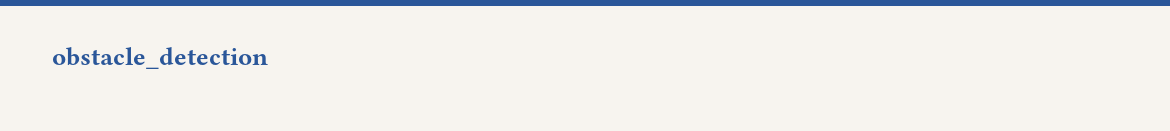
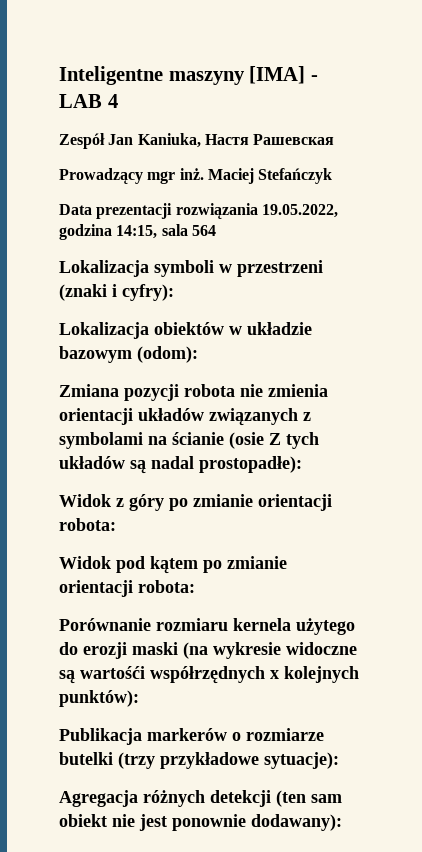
[52,47,268,69] obstacle_detection -> [59,66,318,85] [59,94,118,108] [59,133,335,149] [59,168,333,184] [59,203,338,219] [59,224,216,240] [59,260,323,277] [59,284,174,301] [59,322,312,339] [59,346,198,363] [59,384,328,401] [59,408,311,426] [59,432,319,449] [59,456,302,474] [59,494,332,511] [59,518,116,531] [59,556,287,574] [59,580,195,597] [59,618,355,635] [59,642,357,659] [59,666,359,684] [59,690,139,707] [59,728,324,745] [59,752,339,769] [59,790,342,807] [59,814,342,831] Inteligentne maszyny [IMA] - LAB 4 // Zespół Jan Kaniuka, Настя Рашевская // Prowadzący mgr inż. Maciej Stefańczyk // Data prezentacji rozwiązania 19.05.2022, godzina 14:15, sala 564 // Lokalizacja symboli w przestrzeni (znaki i cyfry): // Lokalizacja obiektów w układzie bazowym (odom): // Zmiana pozycji robota nie zmienia orientacji układów związanych z symbolami na ścianie (osie Z tych układów są nadal prostopadłe): // Widok z góry po zmianie orientacji robota: // Widok pod kątem po zmianie orientacji robota: // Porównanie rozmiaru kernela użytego do erozji maski (na wykresie widoczne są wartośći współrzędnych x kolejnych punktów): // Publikacja markerów o rozmiarze butelki (trzy przykładowe sytuacje): // Agregacja różnych detekcji (ten sam obiekt nie jest ponownie dodawany):

